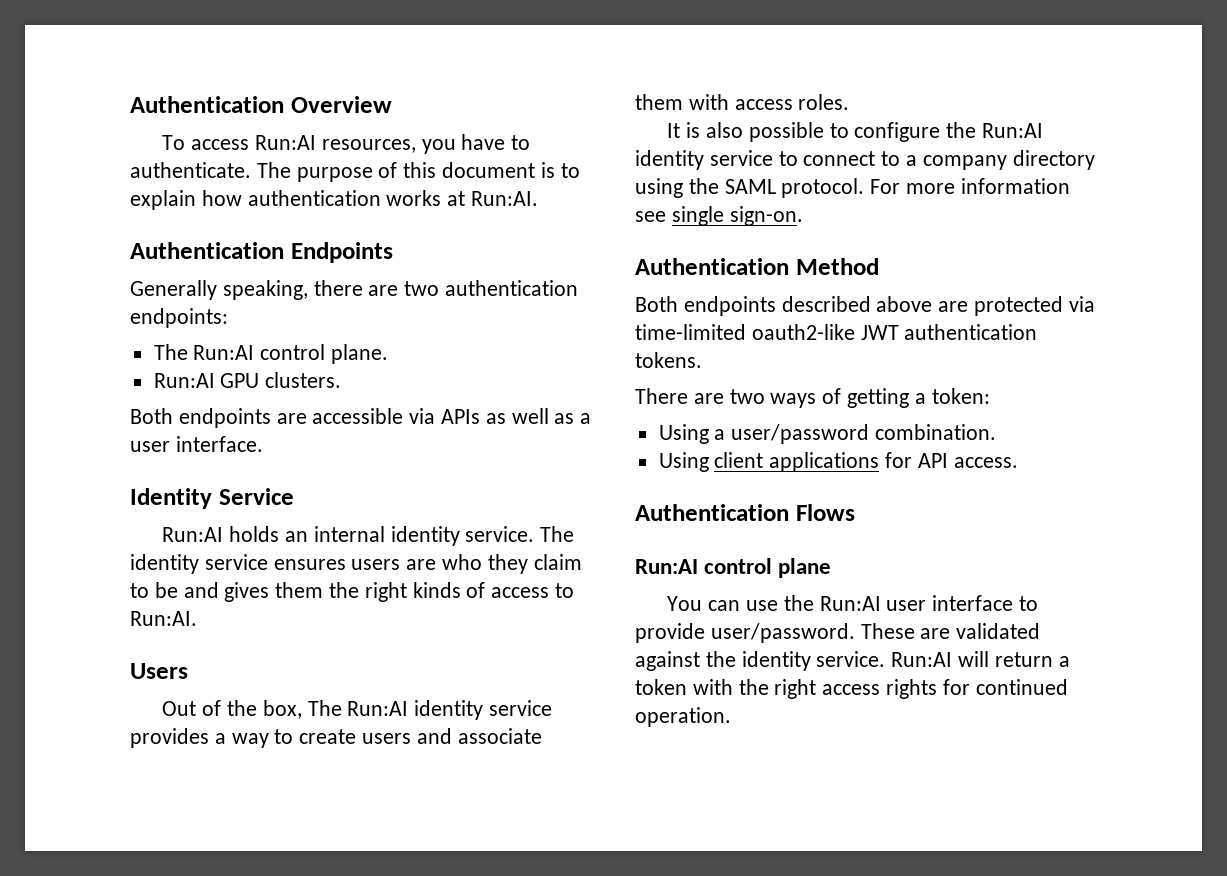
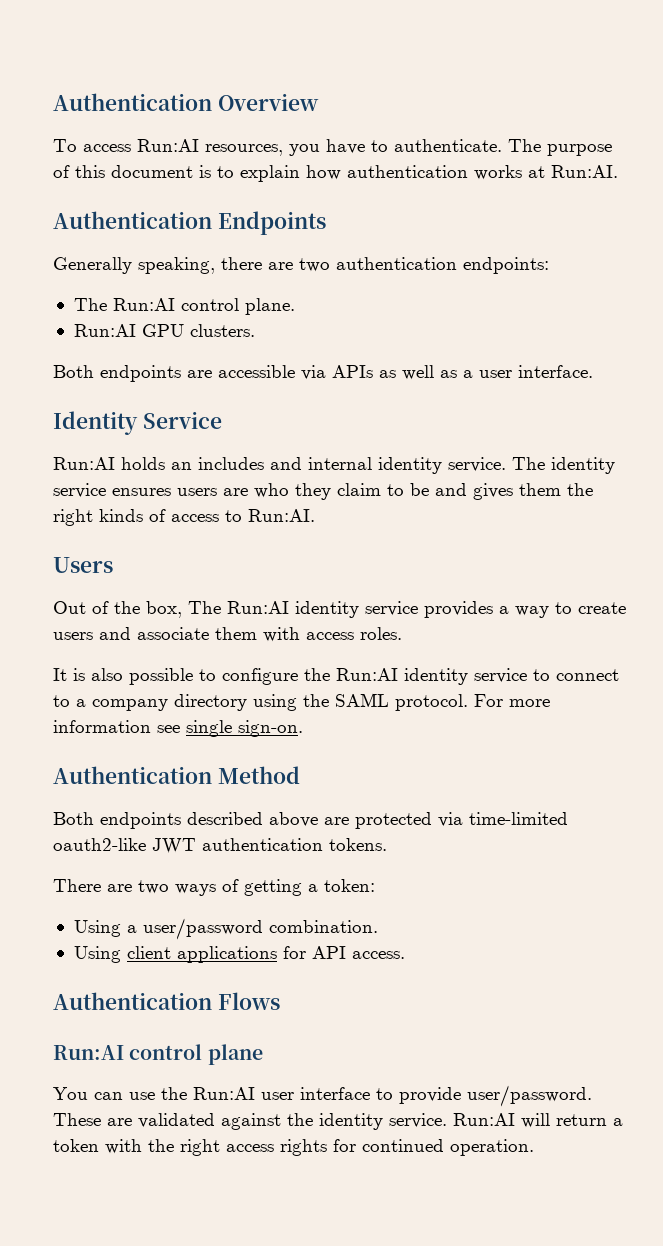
(309, 536) none -> [198,457,302,470] includes and

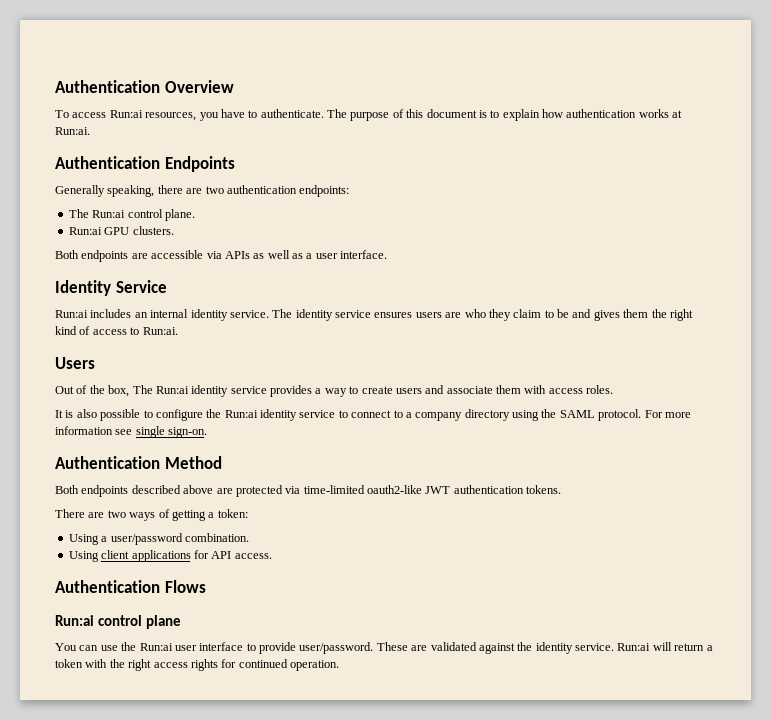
[137,139,199,152] Run:AI -> [109,110,143,118] Run:ai
[551,165,618,178] Run:AI. -> [55,127,90,135] Run:ai.
[112,298,175,311] Run:AI -> [92,210,126,218] Run:ai
[73,324,136,337] Run:AI -> [68,227,102,235] Run:ai
[53,457,302,470] Run:AI holds an includes and -> [55,309,148,318] Run:ai includes an
[99,509,143,522] kinds -> [55,326,77,335] kind
[248,509,315,522] Run:AI. -> [142,327,178,335] Run:ai.
[227,601,289,614] Run:AI -> [155,386,189,394] Run:ai
[336,668,398,681] Run:AI -> [224,410,258,418] Run:ai
[53,1045,124,1060] Run:AI -> [55,615,94,626] Run:ai
[193,1087,255,1100] Run:AI -> [139,643,173,651] Run:ai
[453,1113,515,1126] Run:AI -> [617,643,651,651] Run:ai

